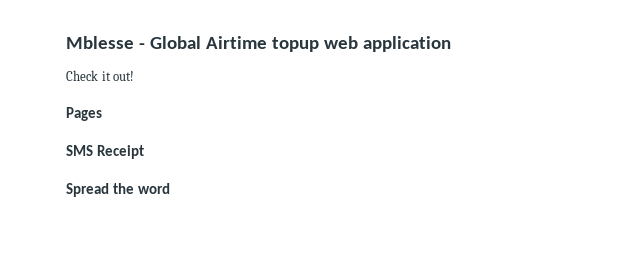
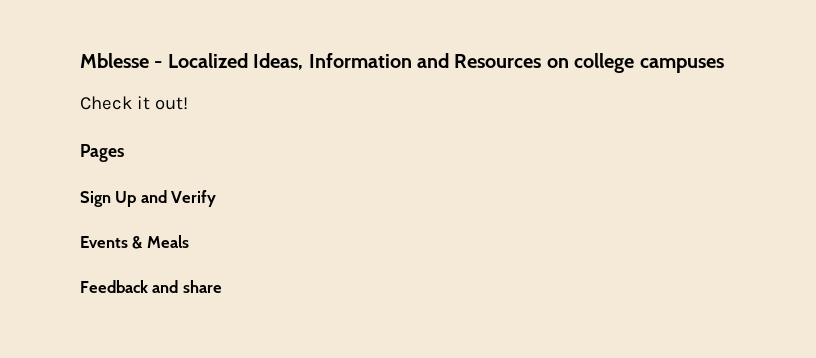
[149,36,451,52] [66,70,135,81] [66,107,102,121] [66,145,144,159] [66,183,170,197] Global Airtime topup web application // Check it out! // Pages // SMS Receipt // Spread the word -> [167,53,724,73] [80,96,188,110] [80,144,124,162] [80,190,217,207] [80,235,189,249] [80,280,222,293] Localized Ideas, Information and Resources on college campuses // Check it out! // Pages // Sign Up and Verify // Events & Meals // Feedback and share

